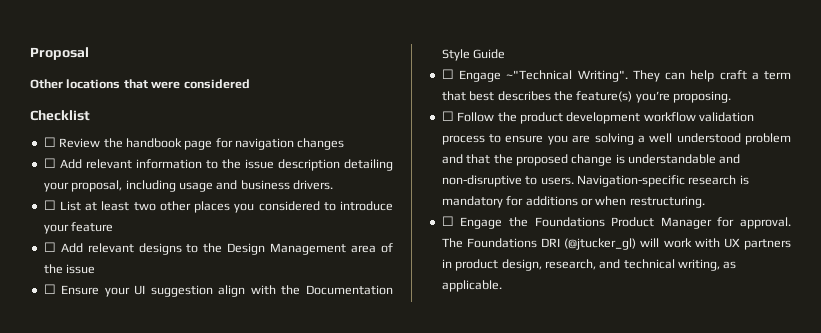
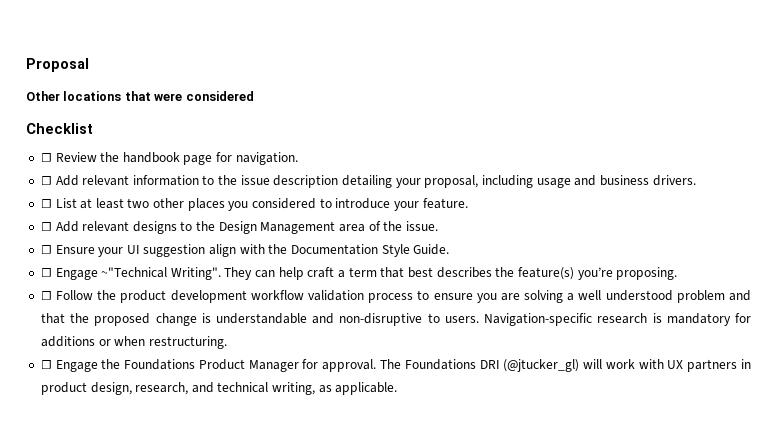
[235,138,345,150] navigation changes -> [235,152,298,165] navigation.
[71,222,114,232] feature -> [422,198,468,209] feature.
[66,264,96,274] issue -> [405,221,438,231] issue.
[473,49,506,59] Guide -> [413,244,450,255] Guide.

